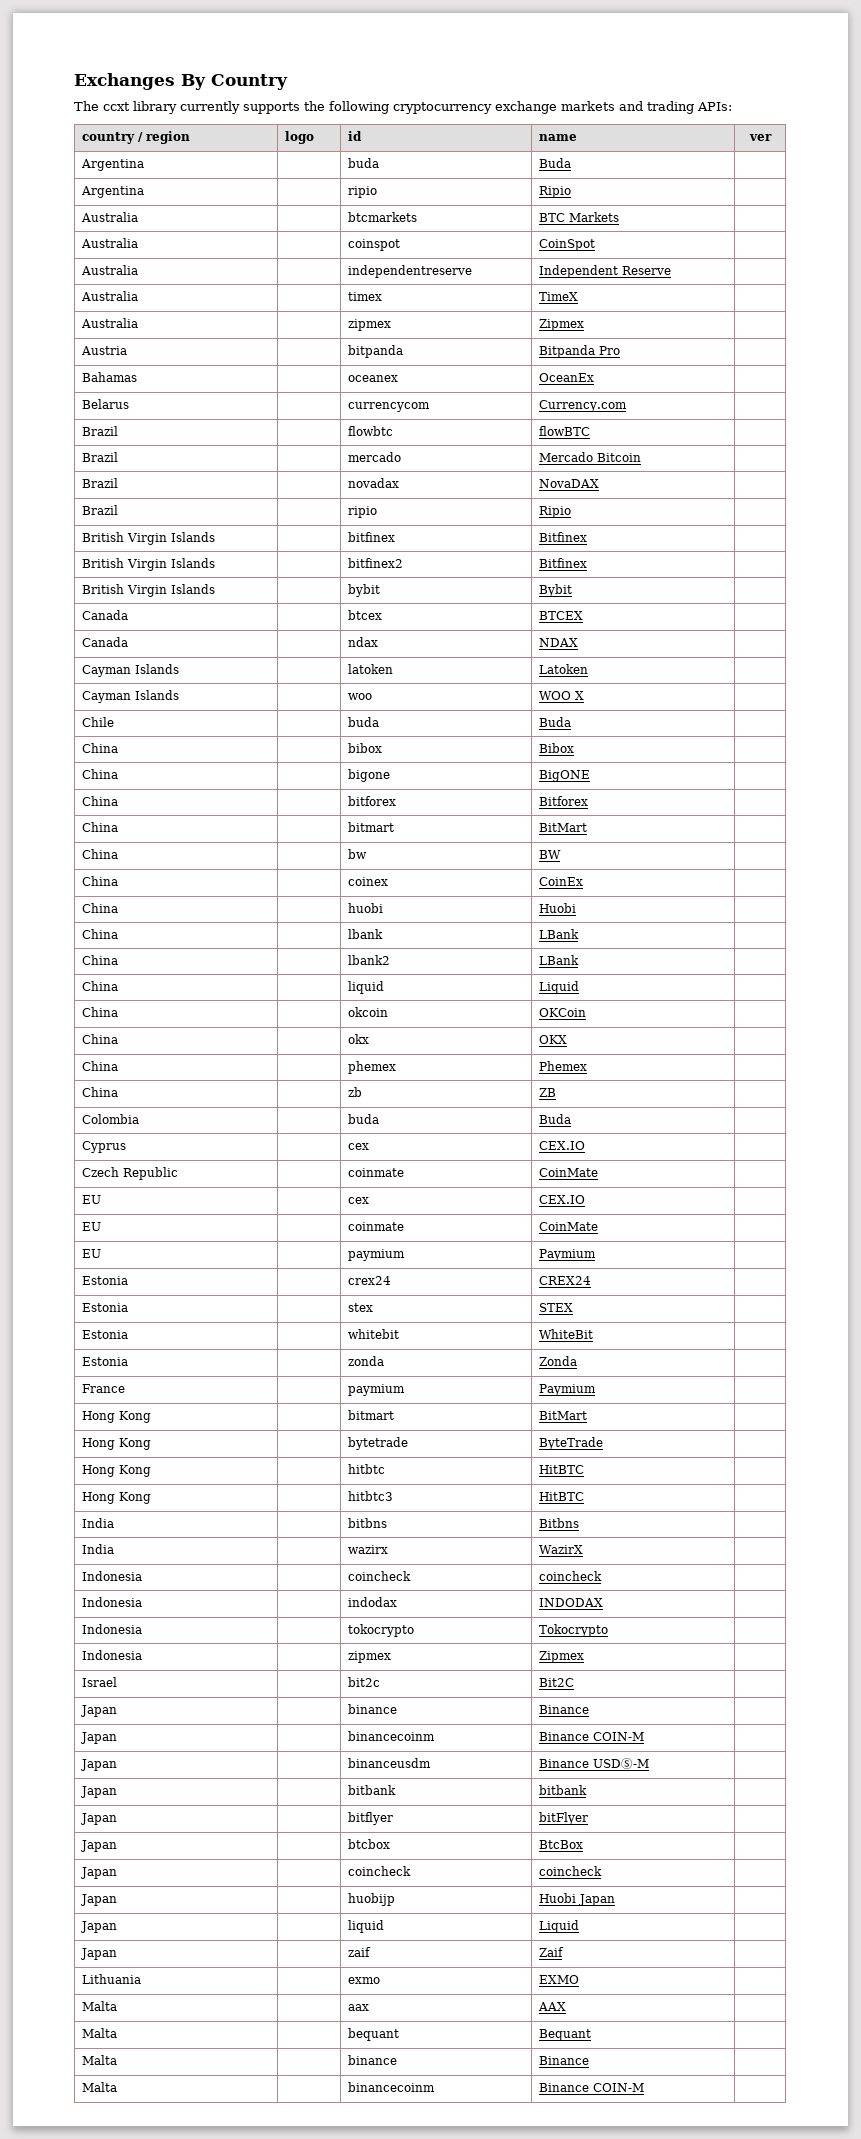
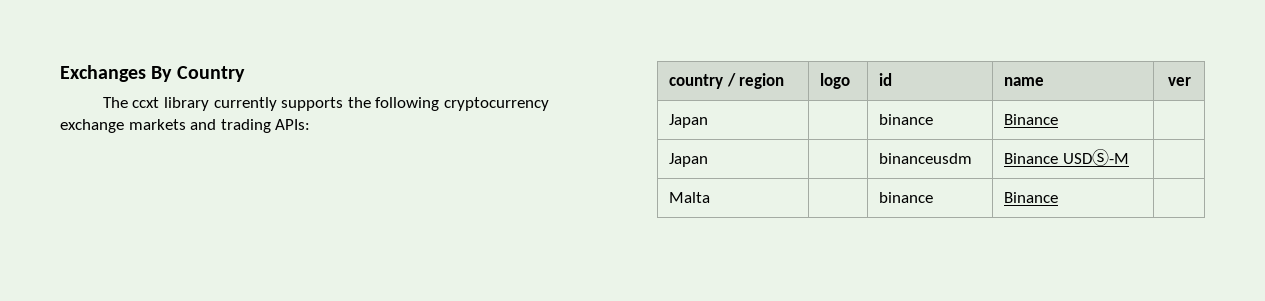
[81,159,145,171] [348,158,380,168] [539,158,572,168] [81,186,145,198] [348,186,378,198] [539,186,572,198] [81,212,139,222] [348,212,418,222] [539,212,620,222] [81,238,139,248] [348,239,401,251] [539,239,596,251] [81,265,139,275] [348,265,473,278] [539,265,672,278] [81,291,139,301] [348,292,383,301] [539,292,579,301] [81,318,139,328] [348,319,392,331] [539,319,585,331] [81,346,128,355] [348,345,404,358] [539,345,621,358] [82,372,138,382] [348,375,399,382] [539,373,595,382] [82,399,130,409] [348,402,431,412] [539,400,628,412] [82,426,119,436] [348,426,394,436] [539,426,591,436] [82,452,119,462] [348,452,402,462] [539,452,642,462] [82,478,119,488] [348,478,400,488] [539,479,600,488] [82,505,119,515] [348,506,378,518] [539,506,572,518] [82,532,216,545] [348,532,396,542] [539,532,588,542] [82,558,216,571] [348,558,404,568] [539,558,588,568] [82,584,216,597] [348,584,381,597] [539,584,573,597] [82,610,129,620] [348,610,383,620] [539,611,584,620] [82,637,129,647] [348,637,379,647] [539,638,579,647] [82,664,180,677] [348,664,394,674] [539,664,589,674] [82,690,180,703] [348,693,373,700] [539,691,585,700] [82,717,115,727] [348,717,380,727] [539,717,572,727] [82,743,119,753] [348,743,383,753] [539,743,575,753] [82,769,119,779] [348,769,391,782] [539,770,591,782] [82,796,119,806] [348,796,397,806] [539,796,589,806] [82,822,119,832] [348,822,395,832] [539,823,588,832] [82,849,119,859] [348,849,368,859] [539,850,562,859] [82,876,119,886] [348,877,389,886] [539,877,584,886] [82,903,119,913] [348,903,384,913] [539,903,577,913] [82,929,119,939] [348,929,384,939] [539,929,580,939] [82,955,119,965] [348,955,391,965] [539,955,580,965] [82,981,119,991] [348,981,385,994] [539,981,580,994] [82,1007,119,1017] [348,1007,389,1017] [539,1008,587,1017] [82,1034,119,1044] [348,1034,370,1044] [539,1035,568,1044] [82,1061,119,1071] [348,1061,397,1074] [539,1061,588,1071] [82,1087,119,1097] [348,1087,363,1097] [539,1088,557,1097] [82,1114,140,1124] [348,1114,380,1124] [539,1114,572,1124] [82,1141,127,1153] [348,1143,370,1150] [539,1141,586,1150] [82,1167,179,1180] [348,1168,405,1177] [539,1168,599,1177] [82,1195,102,1204] [348,1197,370,1204] [539,1195,586,1204] [82,1222,102,1231] [348,1222,405,1231] [539,1222,599,1231] [82,1249,102,1258] [348,1249,406,1261] [539,1249,597,1261] [82,1276,129,1285] [348,1276,392,1285] [539,1276,592,1285] [82,1303,129,1312] [348,1303,374,1312] [539,1303,574,1312] [82,1330,129,1339] [348,1329,400,1339] [539,1329,594,1339] [82,1357,129,1366] [348,1356,385,1366] [539,1356,578,1366] [82,1384,126,1393] [348,1384,406,1396] [539,1384,597,1396] [82,1411,152,1423] [348,1410,395,1420] [539,1411,588,1420] [82,1438,152,1450] [348,1437,409,1450] [539,1437,604,1450] [82,1465,152,1477] [348,1464,386,1474] [539,1465,585,1474] [82,1492,152,1504] [348,1491,394,1501] [539,1492,585,1501] [82,1518,115,1528] [348,1518,388,1528] [539,1518,580,1528] [82,1544,115,1554] [348,1545,389,1554] [539,1545,584,1554] [82,1571,143,1581] [348,1571,412,1581] [539,1571,603,1581] [82,1597,143,1607] [348,1597,398,1607] [539,1598,604,1607] [82,1624,143,1634] [348,1624,415,1637] [539,1624,609,1637] [82,1650,143,1660] [348,1651,392,1663] [539,1651,585,1663] [82,1677,118,1687] [348,1677,381,1687] [539,1678,575,1687] // Argentina | | buda | Buda | // Argentina | | ripio | Ripio | // Australia | | btcmarkets | BTC Markets | // Australia | | coinspot | CoinSpot | // Australia | | independentreserve | Independent Reserve | // Australia | | timex | TimeX | // Australia | | zipmex | Zipmex | // Austria | | bitpanda | Bitpanda Pro | // Bahamas | | oceanex | OceanEx | // Belarus | | currencycom | Currency.com | // Brazil | | flowbtc | flowBTC | // Brazil | | mercado | Mercado Bitcoin | // Brazil | | novadax | NovaDAX | // Brazil | | ripio | Ripio | // British Virgin Islands | | bitfinex | Bitfinex | // British Virgin Islands | | bitfinex2 | Bitfinex | // British Virgin Islands | | bybit | Bybit | // Canada | | btcex | BTCEX | // Canada | | ndax | NDAX | // Cayman Islands | | latoken | Latoken | // Cayman Islands | | woo | WOO X | // Chile | | buda | Buda | // China | | bibox | Bibox | // China | | bigone | BigONE | // China | | bitforex | Bitforex | // China | | bitmart | BitMart | // China | | bw | BW | // China | | coinex | CoinEx | // China | | huobi | Huobi | // China | | lbank | LBank | // China | | lbank2 | LBank | // China | | liquid | Liquid | // China | | okcoin | OKCoin | // China | | okx | OKX | // China | | phemex | Phemex | // China | | zb | ZB | // Colombia | | buda | Buda | // Cyprus | | cex | CEX.IO | // Czech Republic | | coinmate | CoinMate | // EU | | cex | CEX.IO | // EU | | coinmate | CoinMate | // EU | | paymium | Paymium | // Estonia | | crex24 | CREX24 | // Estonia | | stex | STEX | // Estonia | | whitebit | WhiteBit | // Estonia | | zonda | Zonda | // France | | paymium | Paymium | // Hong Kong | | bitmart | BitMart | // Hong Kong | | bytetrade | ByteTrade | // Hong Kong | | hitbtc | HitBTC | // Hong Kong | | hitbtc3 | HitBTC | // India | | bitbns | Bitbns | // India | | wazirx | WazirX | // Indonesia | | coincheck | coincheck | // Indonesia | | indodax | INDODAX | // Indonesia | | tokocrypto | Tokocrypto | // Indonesia | | zipmex | Zipmex | // Israel | | bit2c | Bit2C | -> (1191, 81) none
[80,1732,118,1744] [348,1731,436,1741] [539,1732,645,1741] // Japan | | binancecoinm | Binance COIN-M | -> (1058, 119) none
[80,1786,118,1798] [348,1785,397,1795] [539,1785,588,1795] [80,1813,118,1825] [348,1812,394,1825] [539,1812,589,1825] [80,1840,118,1852] [348,1839,391,1849] [539,1840,584,1849] [80,1867,118,1879] [348,1866,412,1876] [539,1866,603,1876] [80,1894,118,1906] [348,1893,396,1906] [539,1893,616,1906] [80,1921,118,1933] [348,1920,385,1933] [539,1920,580,1933] [80,1948,118,1960] [348,1947,372,1957] [539,1947,565,1957] [82,1974,142,1984] [348,1977,381,1984] [539,1975,580,1984] [82,2001,118,2011] [348,2004,370,2011] [538,2002,567,2011] [82,2028,118,2038] [348,2028,400,2041] [539,2029,592,2041] // Japan | | bitbank | bitbank | // Japan | | bitflyer | bitFlyer | // Japan | | btcbox | BtcBox | // Japan | | coincheck | coincheck | // Japan | | huobijp | Huobi Japan | // Japan | | liquid | Liquid | // Japan | | zaif | Zaif | // Lithuania | | exmo | EXMO | // Malta | | aax | AAX | // Malta | | bequant | Bequant | -> (1129, 157) none
[82,2082,118,2092] [348,2082,436,2092] [539,2083,645,2092] // Malta | | binancecoinm | Binance COIN-M | -> (1058, 197) none

